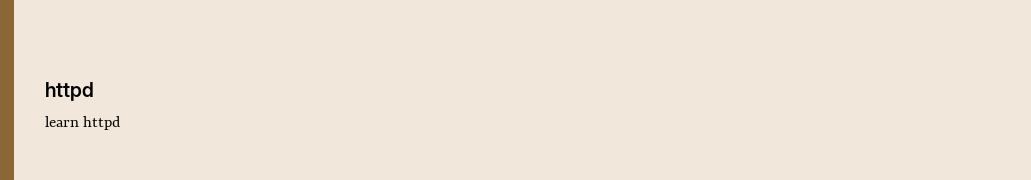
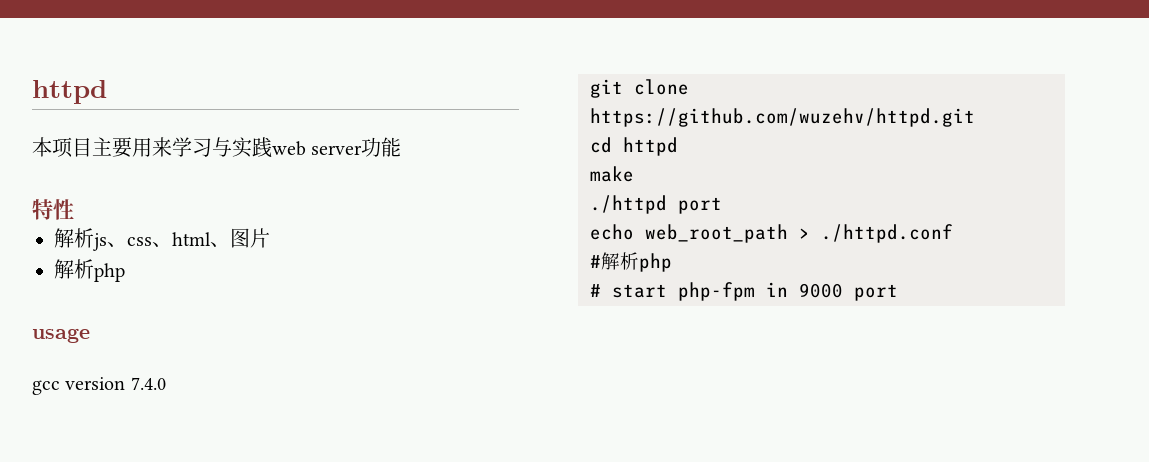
[45,82,94,101] [45,116,121,130] httpd // learn httpd -> [32,80,107,104] [32,137,402,158] [32,199,74,220] [54,228,270,251] [54,259,125,282] [32,328,90,343] [32,377,166,395] [590,79,689,98] [590,108,975,127] [590,137,678,156] [590,166,634,182] [590,195,722,214] [590,224,953,243] [590,252,672,272] [590,282,898,301] httpd // 本项目主要用来学习与实践web server功能 // 特性 // 解析js、css、html、图片 // 解析php // usage // gcc version 7.4.0 // git clone https://github.com/wuzehv/httpd.git // cd httpd // make // ./httpd port // echo web_root_path > ./httpd.conf // #解析php // # start php-fpm in 9000 port

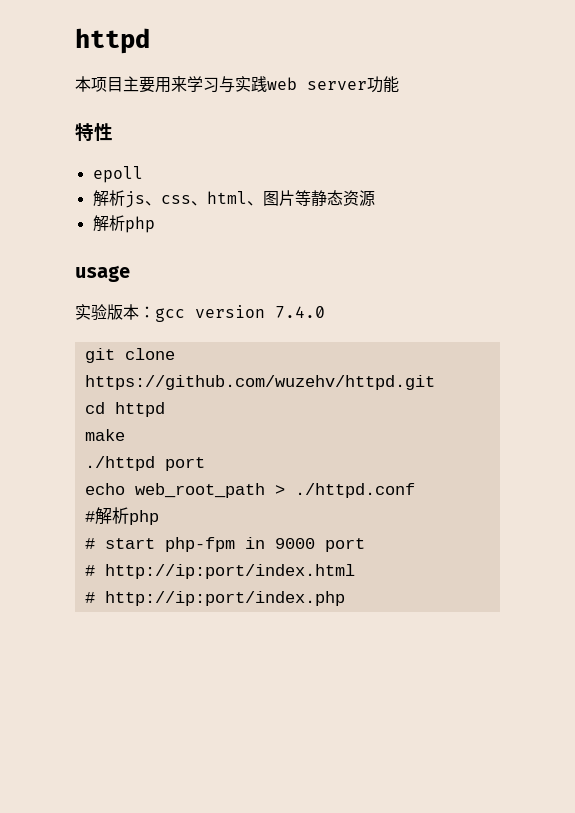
(74, 209) none -> [92,166,143,183] // epoll
(270, 238) none -> [294,190,375,207] 等静态资源
(90, 335) none -> [75,304,155,320] 实验版本：
(898, 292) none -> [84,564,355,579] [84,591,345,606] // # http://ip:port/index.html // # http://ip:port/index.php

